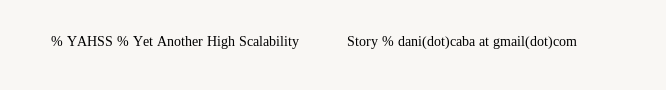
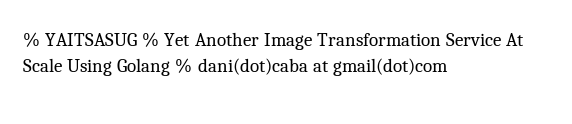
[51,36,113,46] % YAHSS -> [23,32,138,47] % YAITSASUG
[207,36,378,49] High Scalability Story -> [263,33,525,50] [23,58,171,76] Image Transformation Service At Scale Using Golang

